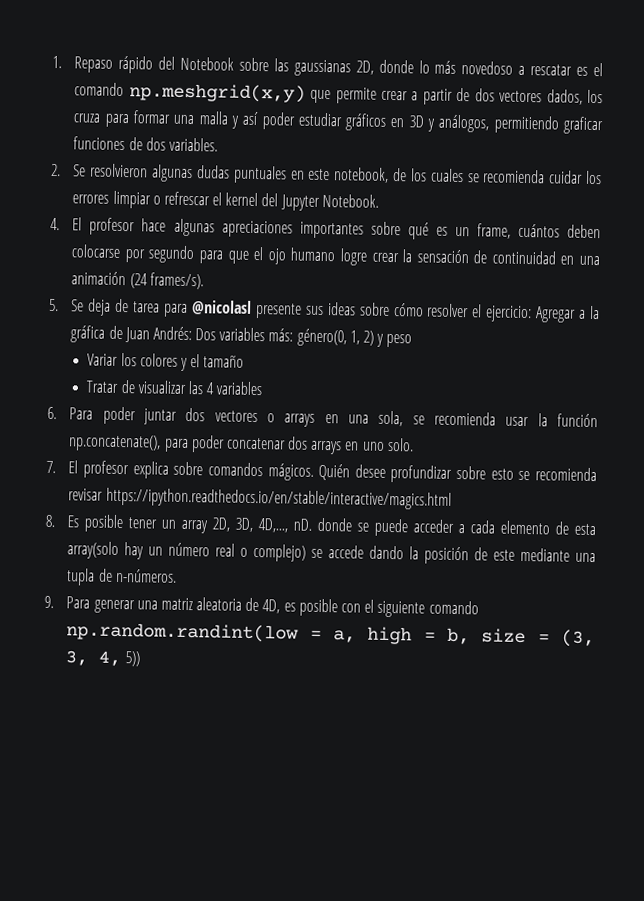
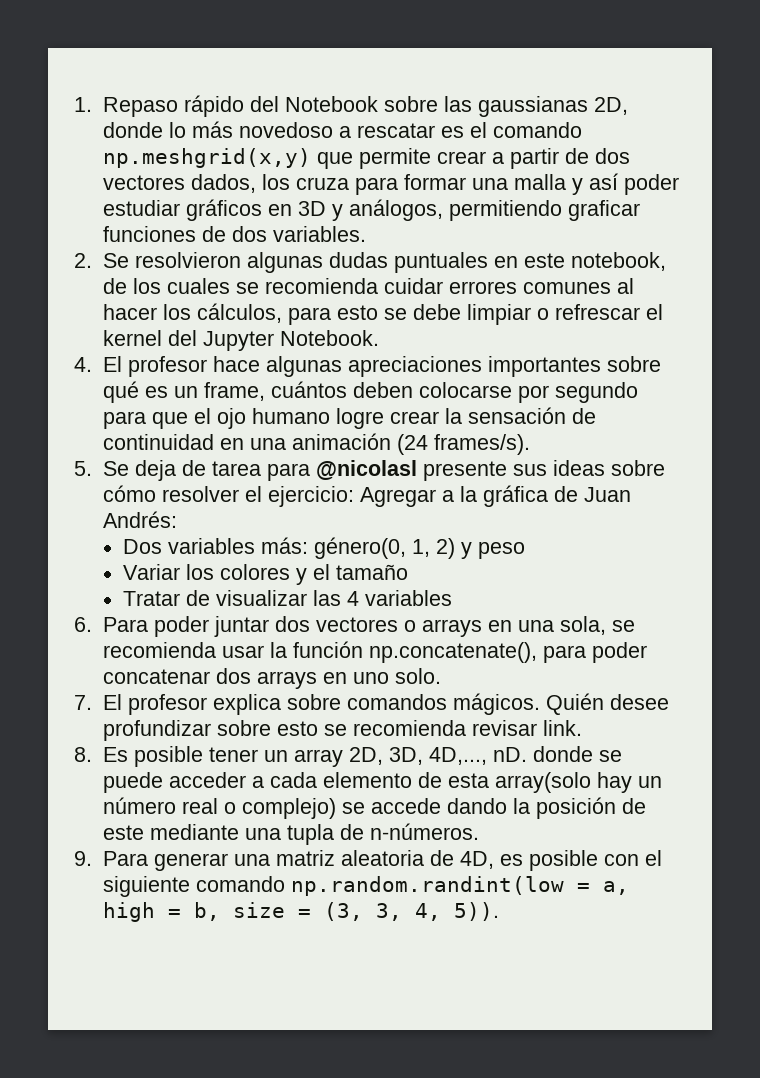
[585,170,602,185] [72,194,110,204] los errores -> [448,278,634,294] [102,303,461,325] errores comunes al hacer los cálculos, para esto se debe
(192, 333) none -> (177, 519) //
[105,487,452,510] https://ipython.readthedocs.io/en/stable/interactive/magics.html -> [542,720,582,736] link.
[124,651,141,667] 5)) -> [453,902,499,921] 5)).

